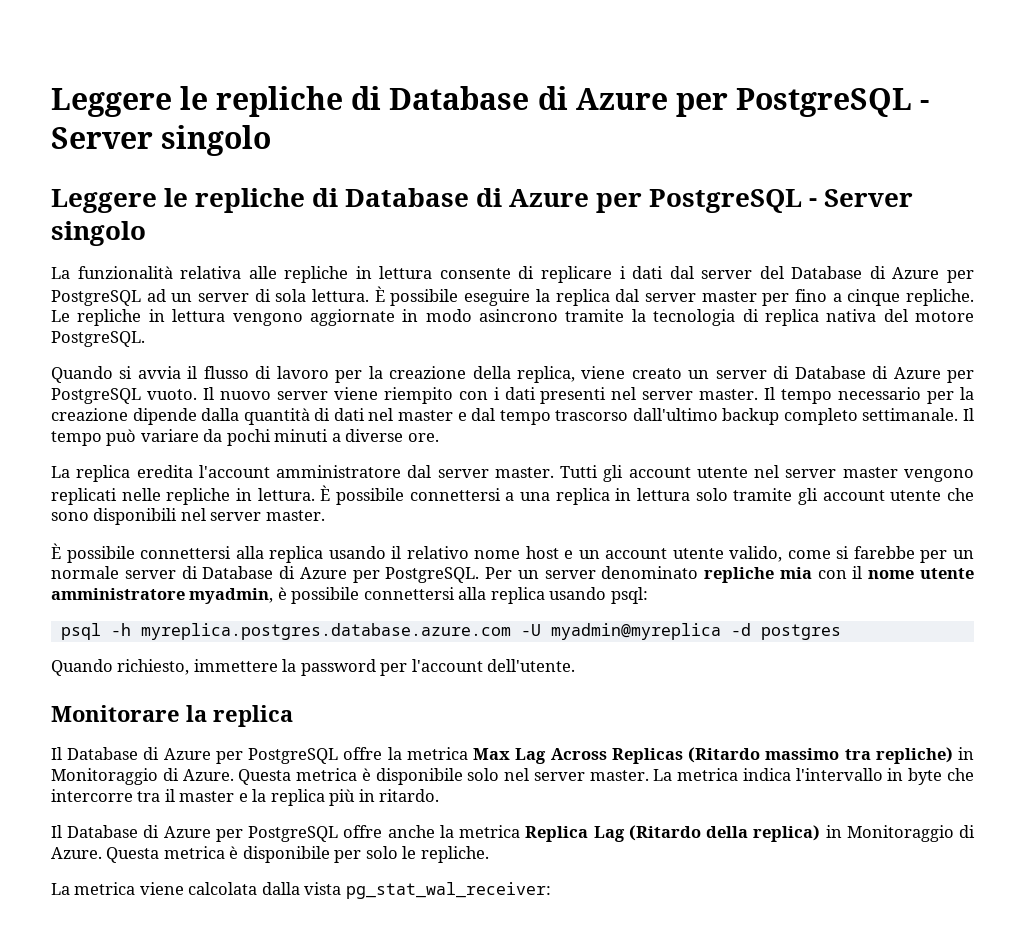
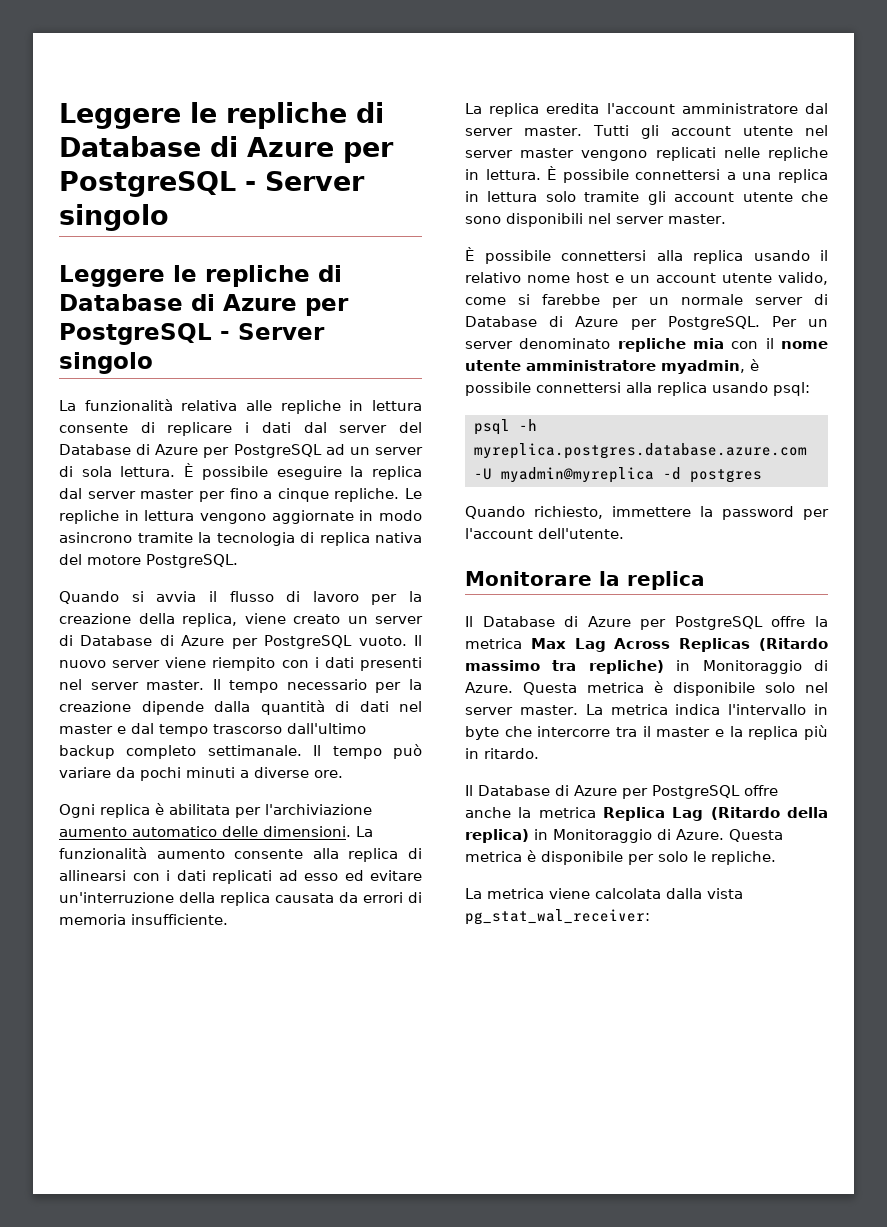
(439, 437) none -> [59,803,372,818] [59,826,373,837] [59,847,422,862] [59,870,422,884] [59,892,422,906] [59,914,228,925] // Ogni replica è abilitata per l'archiviazione aumento automatico delle dimensioni. La funzionalità aumento consente alla replica di allinearsi con i dati replicati ad esso ed evitare un'interruzione della replica causata da errori di memoria insufficiente.

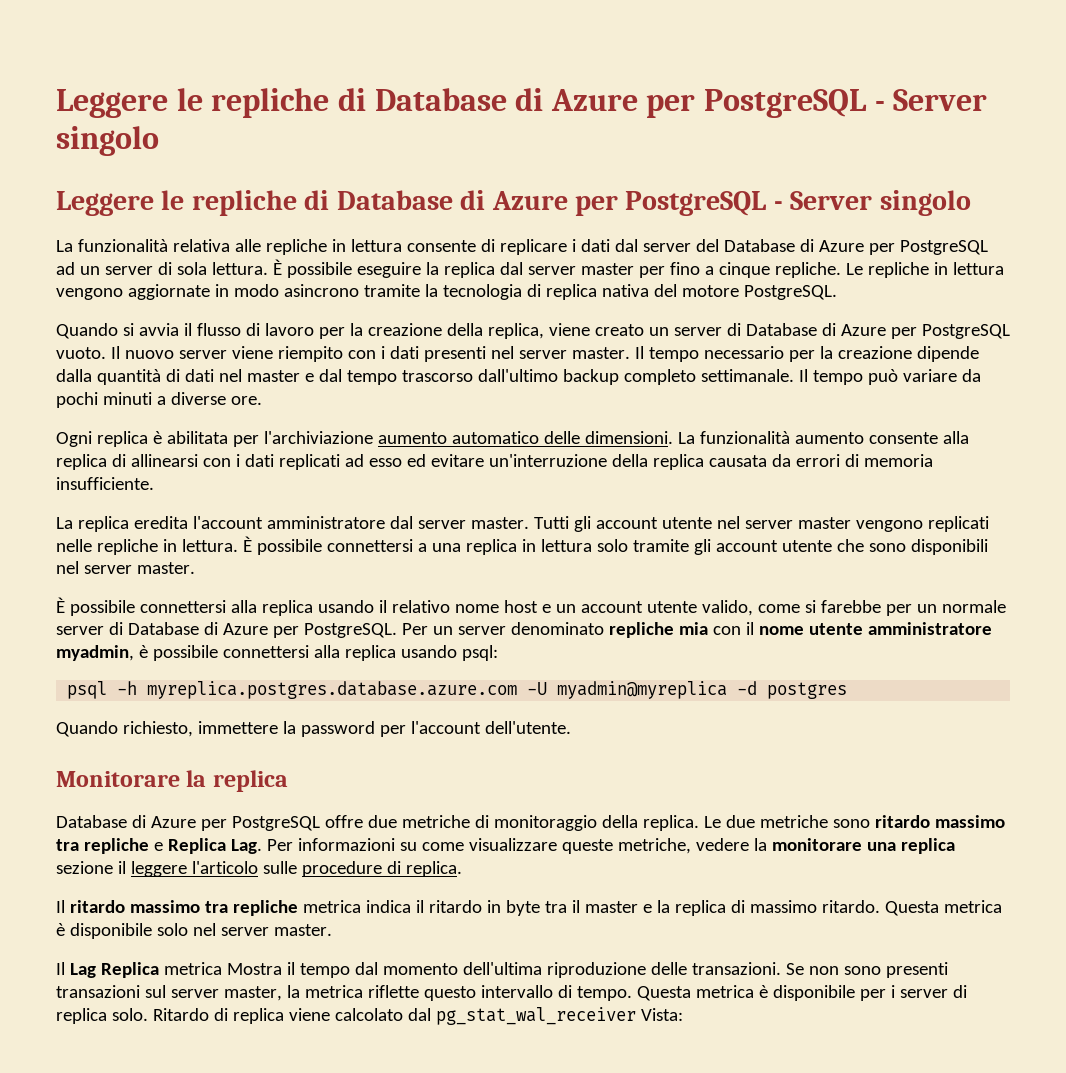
[465,616,828,630] [465,638,828,652] [465,660,828,674] [465,682,513,693] Il Database di Azure per PostgreSQL offre la metrica Max Lag Across Replicas (Ritardo massimo tra repliche) in Monitoraggio di Azure. -> [56,815,1005,831] [56,838,955,854] [56,861,462,877] [56,900,880,916] Database di Azure per PostgreSQL offre due metriche di monitoraggio della replica. Le due metriche sono ritardo massimo tra repliche e Replica Lag. Per informazioni su come visualizzare queste metriche, vedere la monitorare una replica sezione il leggere l'articolo sulle procedure di replica. // Il ritardo massimo tra repliche metrica indica il ritardo in byte tra il master e la replica di massimo ritardo.
[585,704,828,715] [465,725,828,740] [465,748,539,759] [465,785,778,799] [465,807,828,821] [465,829,724,843] La metrica indica l'intervallo in byte che intercorre tra il master e la replica più in ritardo. // Il Database di Azure per PostgreSQL offre anche la metrica Replica Lag (Ritardo della replica) in Monitoraggio di Azure. -> [56,962,948,978] [56,985,632,1001] // Il Lag Replica metrica Mostra il tempo dal momento dell'ultima riproduzione delle transazioni. Se non sono presenti transazioni sul server master, la metrica riflette questo intervallo di tempo.
[658,851,776,865] [465,888,743,899] [465,909,650,925] solo le repliche. // La metrica viene calcolata dalla vista pg_stat_wal_receiver: -> [890,985,967,998] [56,1007,683,1025] i server di replica solo. Ritardo di replica viene calcolato dal pg_stat_wal_receiver Vista:

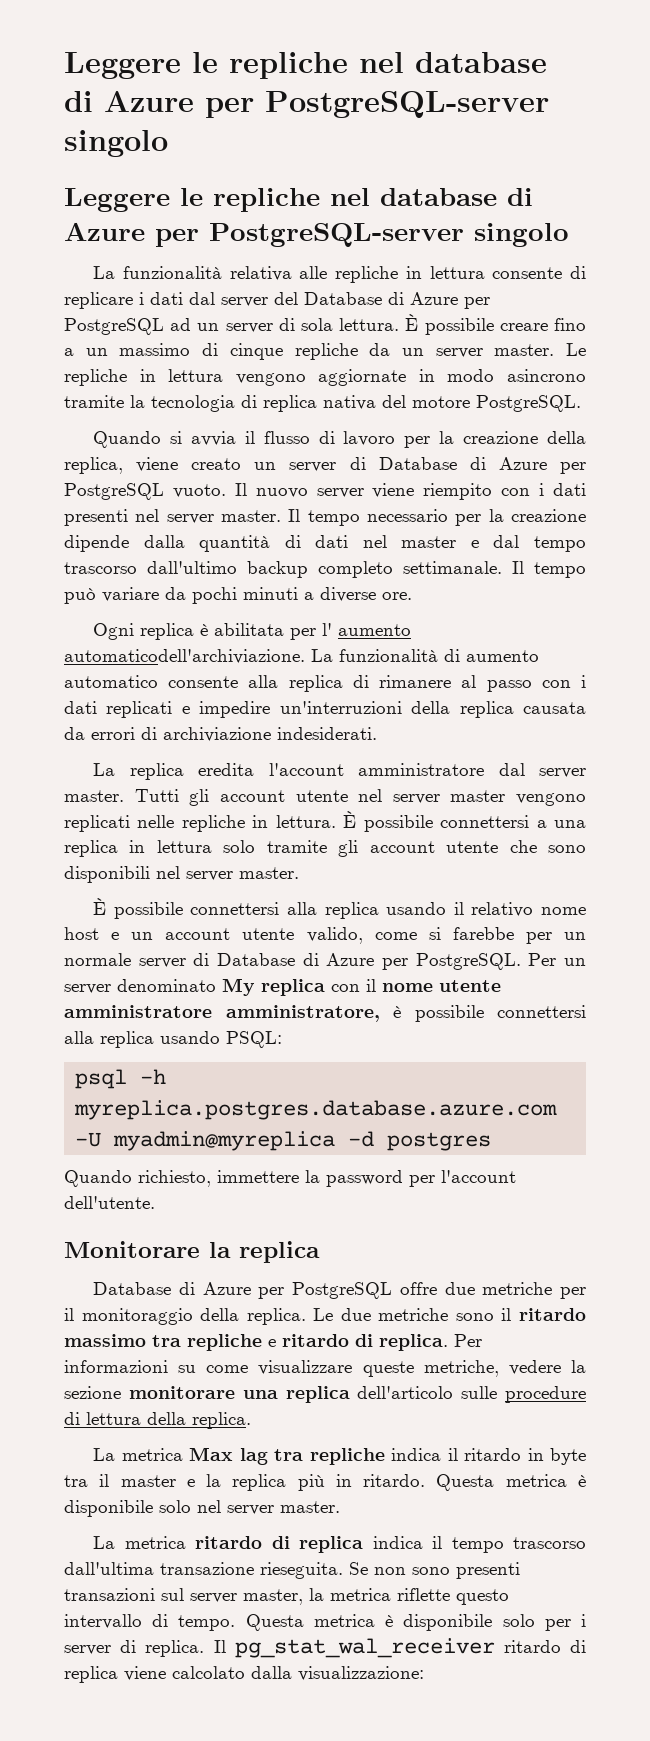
[56,88,988,118] Leggere le repliche di Database di Azure per PostgreSQL - Server -> [64,52,547,79] [64,91,549,118] Leggere le repliche nel database di Azure per PostgreSQL-server
[304,190,873,216] di Database di Azure per PostgreSQL - Server -> [330,188,533,206] [64,222,464,247] nel database di Azure per PostgreSQL-server
[356,262,841,278] eseguire la replica dal server master per fino a cinque repliche. -> [499,318,586,331] [64,343,555,360] creare fino a un massimo di cinque repliche da un server master.
[263,431,864,444] l'archiviazione aumento automatico delle dimensioni. La funzionalità aumento -> [322,623,412,636] [64,649,539,664] [64,675,158,688] l' aumento automaticodell'archiviazione. La funzionalità di aumento automatico
[130,454,198,467] allinearsi -> [379,675,532,692] rimanere al passo
[344,454,607,467] ad esso ed evitare un'interruzione -> [181,701,402,718] e impedire un'interruzioni
[863,454,933,467] [56,477,154,490] memoria insufficiente. -> [163,727,377,742] archiviazione indesiderati.
[608,622,708,638] repliche mia -> [222,978,325,996] My replica
[56,645,134,661] myadmin, -> [225,1005,380,1022] amministratore,
[461,645,498,661] psql: -> [226,1031,282,1048] PSQL:
[474,815,489,828] di -> [560,1287,586,1299] [64,1308,74,1321] per il
(870, 823) none -> [501,1308,512,1321] il
[167,838,262,854] Replica Lag. -> [282,1334,448,1351] ritardo di replica.
(767, 844) none -> [64,1386,121,1399] sezione
[56,861,258,877] sezione il leggere l'articolo -> [357,1386,454,1399] dell'articolo
(401, 867) none -> [86,1412,186,1425] lettura della
[56,900,361,916] Il ritardo massimo tra repliche metrica -> [93,1447,385,1465] La metrica Max lag tra repliche
[730,900,817,913] di massimo -> [297,1474,352,1491] più in
[56,962,781,978] Il Lag Replica metrica Mostra il tempo dal momento dell'ultima riproduzione delle transazioni. -> [93,1536,586,1553] [64,1562,343,1579] La metrica ritardo di replica indica il tempo trascorso dall'ultima transazione rieseguita.
(855, 993) none -> [502,1614,535,1627] solo
[56,1008,209,1024] replica solo. Ritardo -> [145,1638,561,1658] replica. Il pg_stat_wal_receiver ritardo
[407,1007,683,1025] dal pg_stat_wal_receiver Vista: -> [251,1666,424,1681] dalla visualizzazione:

